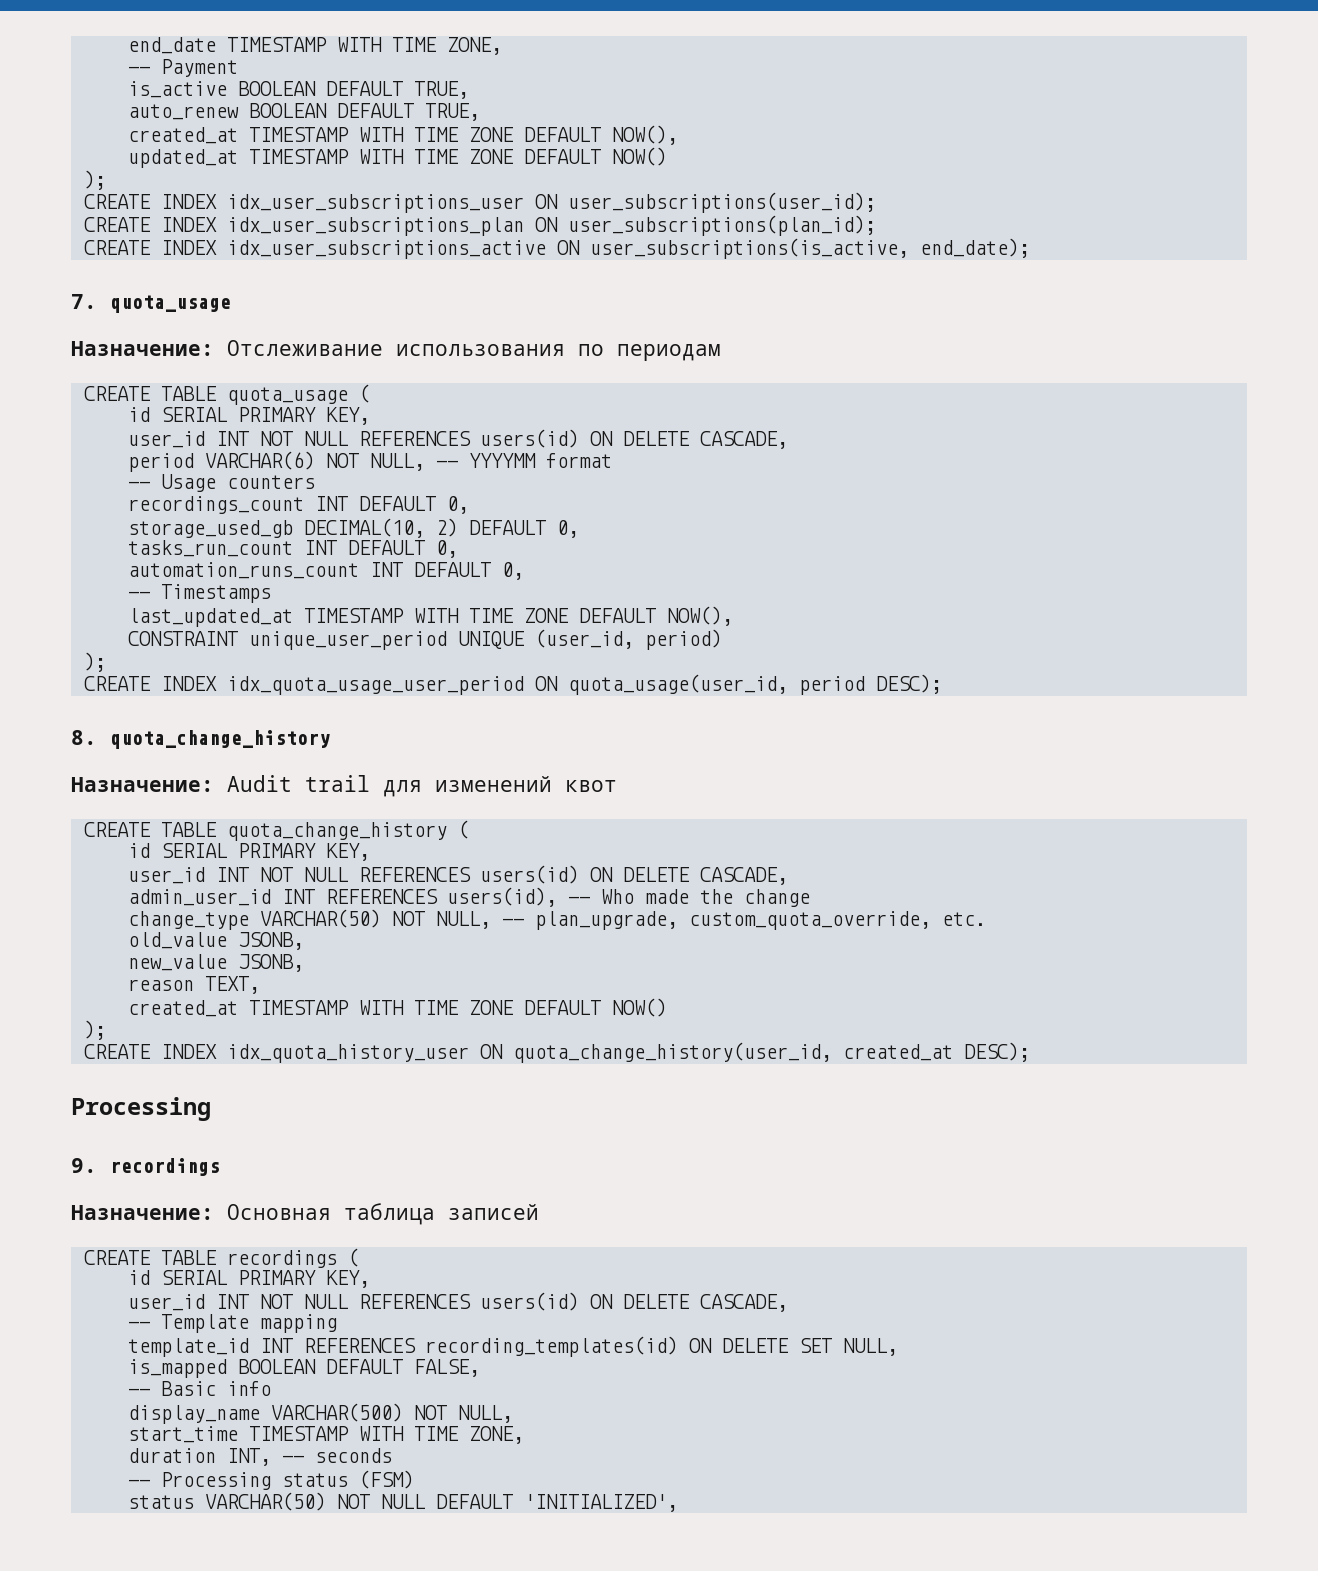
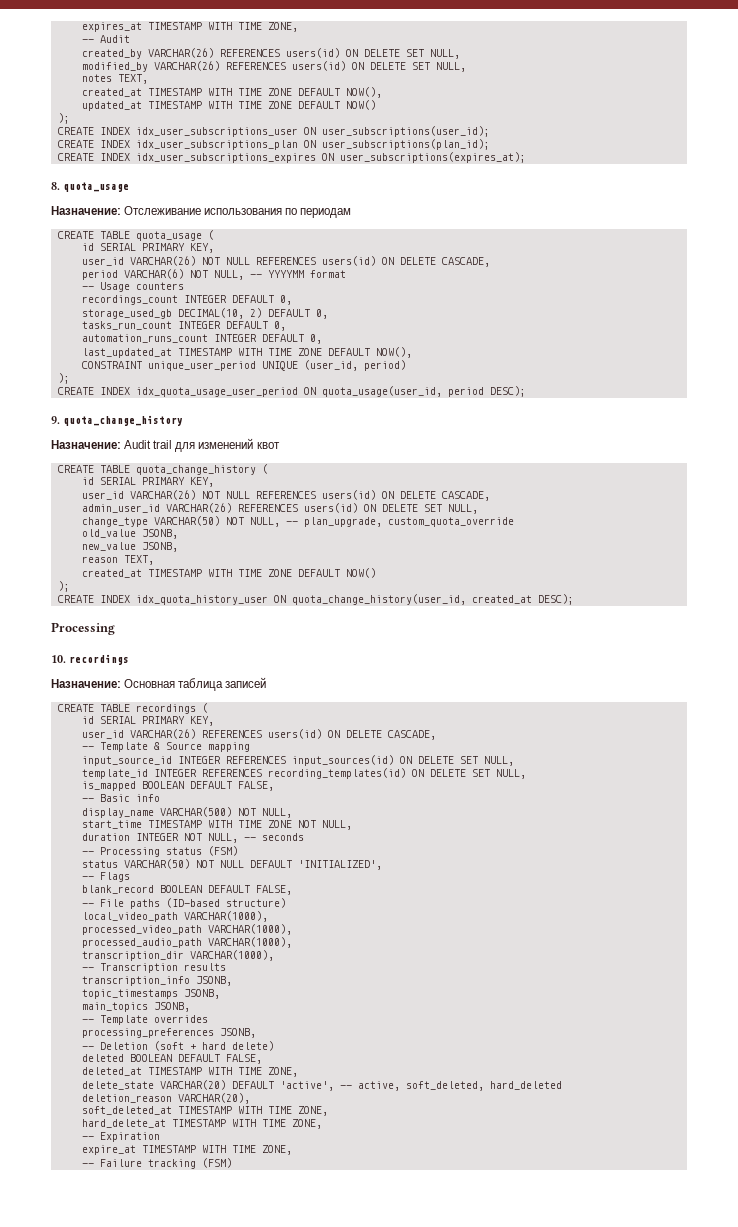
[127,37,502,55] [127,59,238,77] [127,81,469,99] [127,103,480,121] end_date TIMESTAMP WITH TIME ZONE, // -- Payment // is_active BOOLEAN DEFAULT TRUE, // auto_renew BOOLEAN DEFAULT TRUE, -> [81,22,298,32] [81,35,130,43] [81,48,460,59] [81,61,466,72] [81,74,148,84] expires_at TIMESTAMP WITH TIME ZONE, // -- Audit // created_by VARCHAR(26) REFERENCES users(id) ON DELETE SET NULL, // modified_by VARCHAR(26) REFERENCES users(id) ON DELETE SET NULL, // notes TEXT,
[226,238,1030,259] [71,294,97,309] idx_user_subscriptions_active ON user_subscriptions(is_active, end_date); // 7. -> [135,152,526,163] [51,182,60,190] idx_user_subscriptions_expires ON user_subscriptions(expires_at); // 8.
[215,431,249,446] INT -> [129,256,196,266] VARCHAR(26)
[314,496,348,511] INT -> [183,295,227,303] INTEGER
[303,540,337,555] INT -> [177,321,221,329] INTEGER
[369,562,524,580] [127,584,271,603] INT DEFAULT 0, // -- Timestamps -> [213,334,322,344] INTEGER DEFAULT 0,
[71,730,97,745] 8. -> [51,416,60,424] 9.
[215,867,249,882] INT -> [129,490,196,500] VARCHAR(26)
[281,887,810,907] INT REFERENCES users(id), -- Who made the change -> [165,503,478,514] VARCHAR(26) REFERENCES users(id) ON DELETE SET NULL,
[688,911,986,930] custom_quota_override, etc. -> [387,517,514,527] custom_quota_override
[71,1158,97,1173] 9. -> [51,655,66,663] 10.
[215,1294,348,1309] INT NOT NULL -> [129,729,196,739] VARCHAR(26)
(249, 1323) none -> [153,742,202,750] & Source
(337, 1323) none -> [81,755,514,766] // input_source_id INTEGER REFERENCES input_sources(id) ON DELETE SET NULL,
[259,1338,293,1353] INT -> [153,769,197,777] INTEGER
[468,1426,524,1444] [127,1448,271,1466] ZONE, // duration INT, -> [267,820,352,830] [81,833,238,843] ZONE NOT NULL, // duration INTEGER NOT NULL,
(678, 1503) none -> [81,872,130,882] [81,885,292,895] [81,898,286,909] [81,911,268,922] [81,924,292,935] [81,937,292,948] [81,950,274,961] [81,963,226,973] [81,976,232,986] [81,989,220,999] [81,1002,190,1012] [81,1015,208,1025] [81,1028,256,1038] [81,1041,274,1051] [81,1054,262,1064] [81,1067,298,1077] [81,1080,562,1091] [81,1093,250,1104] [81,1106,328,1116] [81,1119,322,1129] [81,1132,160,1142] [81,1145,292,1155] [81,1158,232,1169] // -- Flags // blank_record BOOLEAN DEFAULT FALSE, // -- File paths (ID-based structure) // local_video_path VARCHAR(1000), // processed_video_path VARCHAR(1000), // processed_audio_path VARCHAR(1000), // transcription_dir VARCHAR(1000), // -- Transcription results // transcription_info JSONB, // topic_timestamps JSONB, // main_topics JSONB, // -- Template overrides // processing_preferences JSONB, // -- Deletion (soft + hard delete) // deleted BOOLEAN DEFAULT FALSE, // deleted_at TIMESTAMP WITH TIME ZONE, // delete_state VARCHAR(20) DEFAULT 'active', -- active, soft_deleted, hard_deleted // deletion_reason VARCHAR(20), // soft_deleted_at TIMESTAMP WITH TIME ZONE, // hard_delete_at TIMESTAMP WITH TIME ZONE, // -- Expiration // expire_at TIMESTAMP WITH TIME ZONE, // -- Failure tracking (FSM)

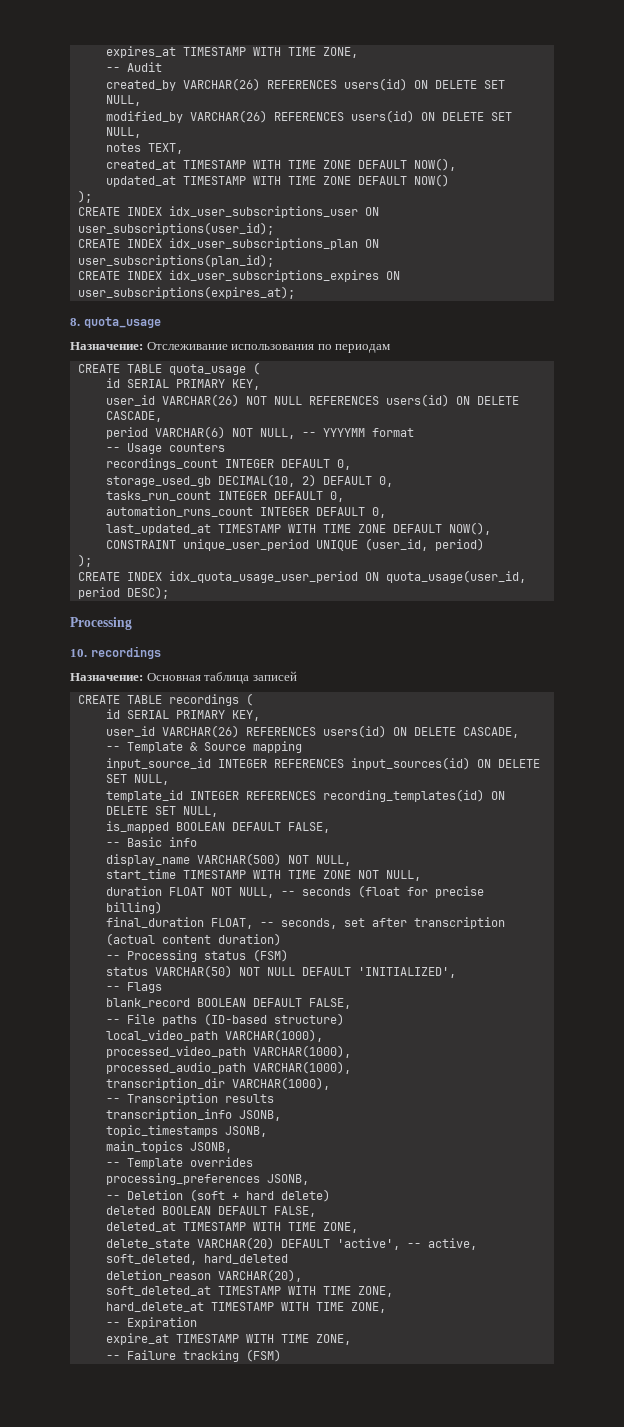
[51,415,184,426] [51,438,280,452] [57,464,268,475] [81,477,214,487] [81,490,490,501] [81,503,478,514] [81,516,514,527] [81,529,178,539] [81,542,178,552] [81,555,154,565] [81,568,376,578] [57,581,70,592] [57,594,574,605] // 9. quota_change_history // Назначение: Audit trail для изменений квот // CREATE TABLE quota_change_history ( // id SERIAL PRIMARY KEY, // user_id VARCHAR(26) NOT NULL REFERENCES users(id) ON DELETE CASCADE, // admin_user_id VARCHAR(26) REFERENCES users(id) ON DELETE SET NULL, // change_type VARCHAR(50) NOT NULL, -- plan_upgrade, custom_quota_override // old_value JSONB, // new_value JSONB, // reason TEXT, // created_at TIMESTAMP WITH TIME ZONE DEFAULT NOW() // ); // CREATE INDEX idx_quota_history_user ON quota_change_history(user_id, created_at DESC); -> (169, 592) none
[135,833,179,841] INTEGER -> [168,887,204,896] FLOAT
(304, 837) none -> [357,885,484,898] [105,901,162,914] [105,917,505,929] [105,933,281,946] (float for precise billing) // final_duration FLOAT, -- seconds, set after transcription (actual content duration)

